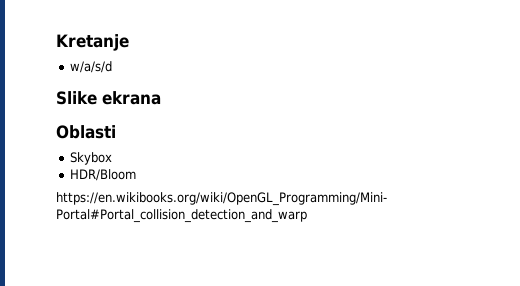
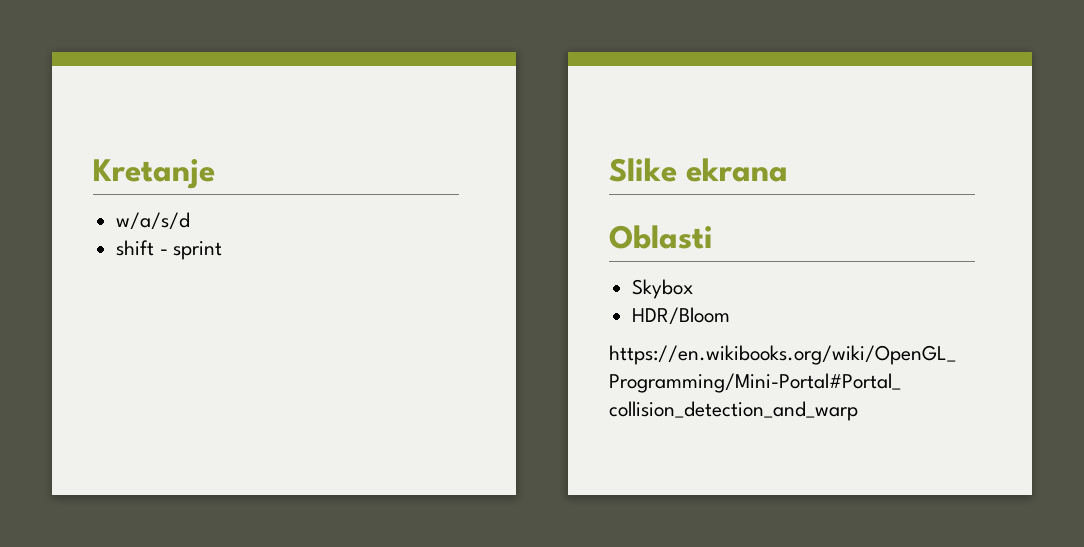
(113, 67) none -> [116,240,223,260] // shift - sprint

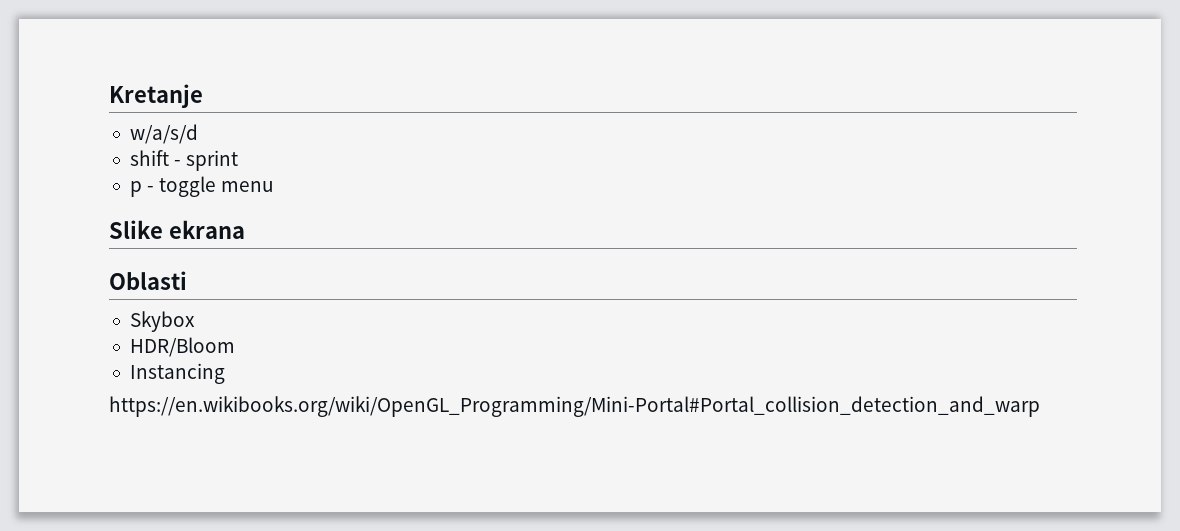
(223, 250) none -> [129,176,275,197] // p - toggle menu
(731, 316) none -> [129,363,225,384] // Instancing

